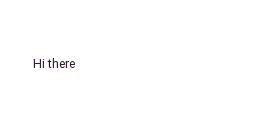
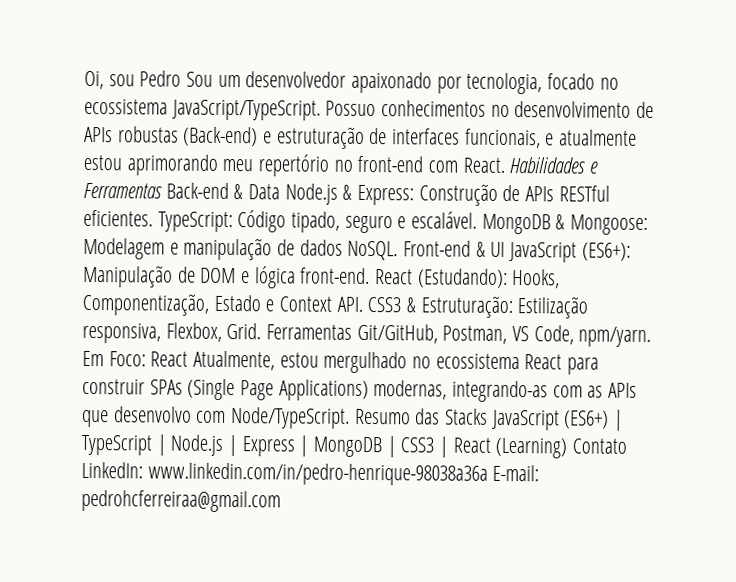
[33,58,76,68] Hi there -> [84,70,619,95] [84,98,655,121] [84,126,638,149] [83,154,599,177] [83,182,610,206] [83,209,649,236] [83,237,631,263] [83,264,561,289] [82,292,589,319] [82,322,652,348] [82,350,600,375] [82,378,638,403] [82,406,624,431] [81,434,628,459] [81,461,540,486] [81,489,281,513] Oi, sou Pedro Sou um desenvolvedor apaixonado por tecnologia, focado no ecossistema JavaScript/TypeScript. Possuo conhecimentos no desenvolvimento de APIs robustas (Back-end) e estruturação de interfaces funcionais, e atualmente estou aprimorando meu repertório no front-end com React. Habilidades e Ferramentas Back-end & Data Node.js & Express: Construção de APIs RESTful eficientes. TypeScript: Código tipado, seguro e escalável. MongoDB & Mongoose: Modelagem e manipulação de dados NoSQL. Front-end & UI JavaScript (ES6+): Manipulação de DOM e lógica front-end. React (Estudando): Hooks, Componentização, Estado e Context API. CSS3 & Estruturação: Estilização responsiva, Flexbox, Grid. Ferramentas Git/GitHub, Postman, VS Code, npm/yarn. Em Foco: React Atualmente, estou mergulhado no ecossistema React para construir SPAs (Single Page Applications) modernas, integrando-as com as APIs que desenvolvo com Node/TypeScript. Resumo das Stacks JavaScript (ES6+) | TypeScript | Node.js | Express | MongoDB | CSS3 | React (Learning) Contato LinkedIn: www.linkedin.com/in/pedro-henrique-98038a36a E-mail: pedrohcferreiraa@gmail.com

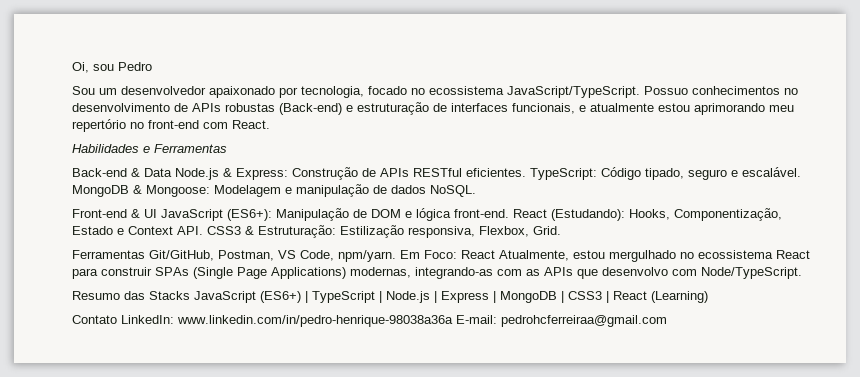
(182, 78) none -> (152, 66) //
(505, 165) none -> (270, 124) //
(162, 190) none -> (227, 148) //
(399, 250) none -> (476, 191) //
(262, 331) none -> (561, 230) //
(351, 418) none -> (802, 273) //
(568, 448) none -> (708, 297) //

